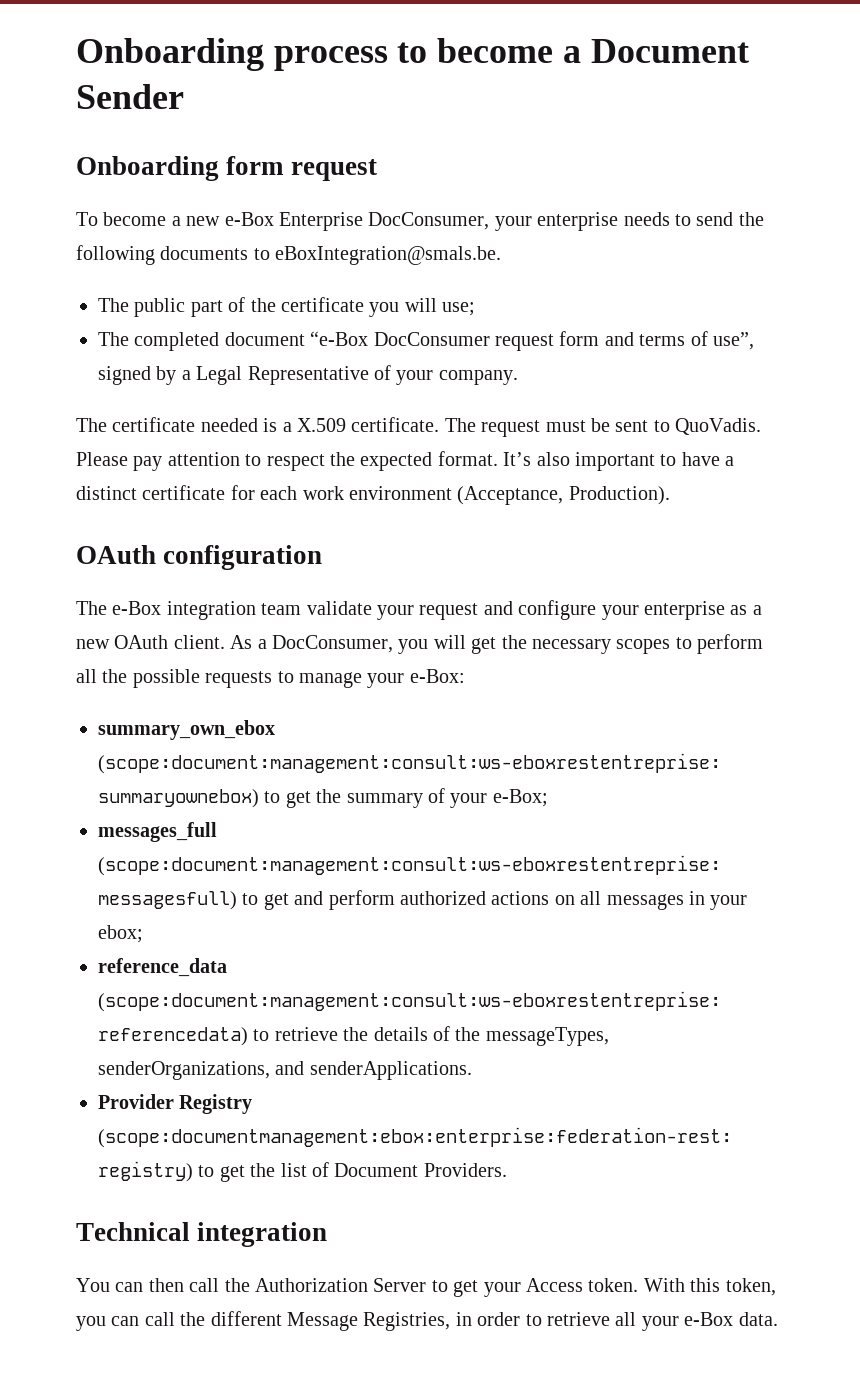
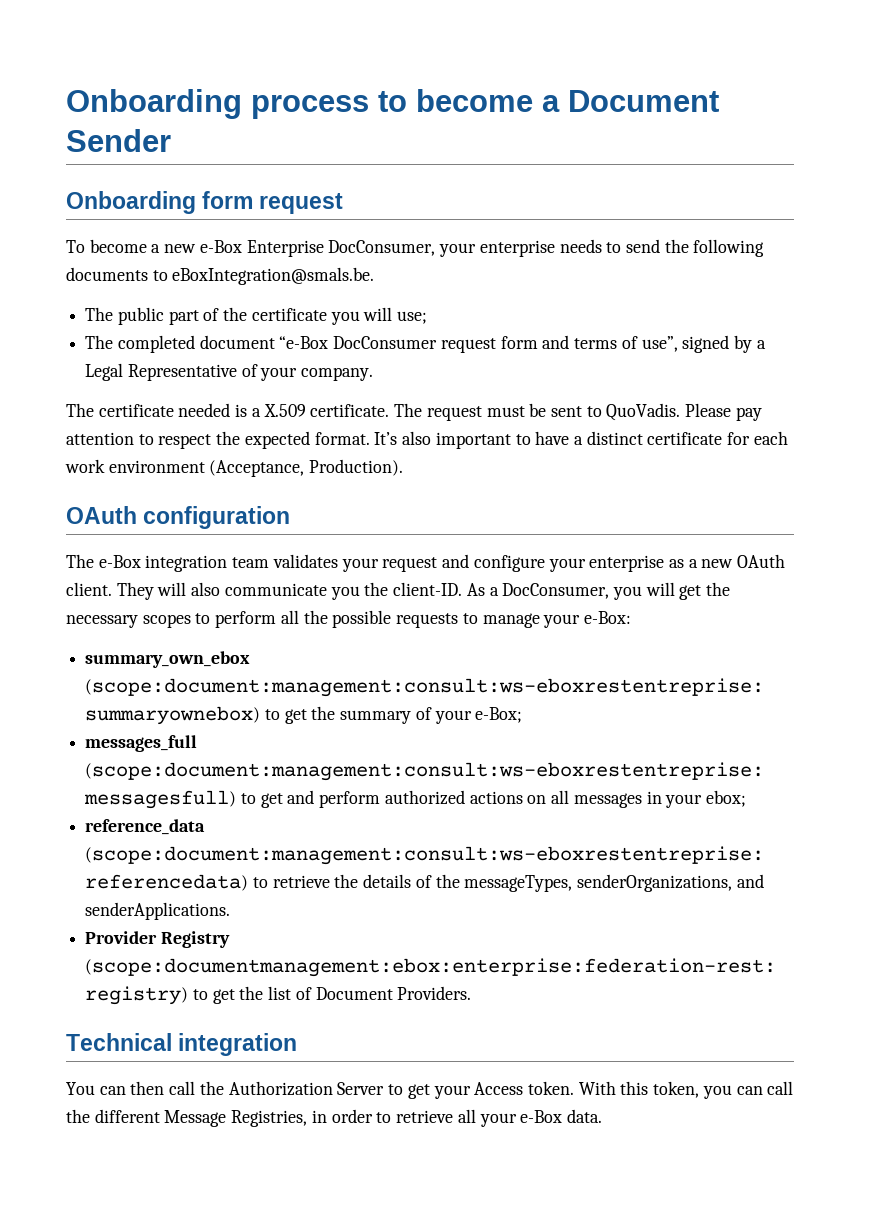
[306,601,372,615] validate -> [272,554,338,568] validates
(225, 642) none -> [116,582,463,600] They will also communicate you the client-ID.

